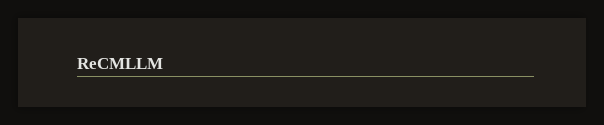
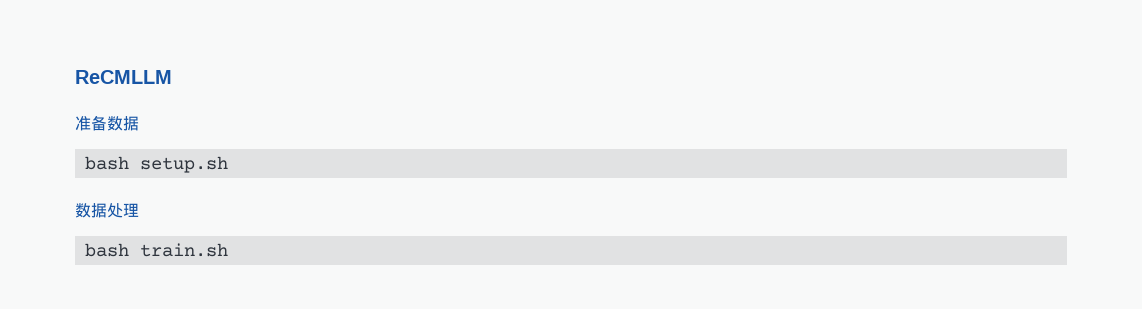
(163, 63) none -> [75,115,139,131] [85,156,229,173] [75,203,139,218] [85,243,229,257] // 准备数据 // bash setup.sh // 数据处理 // bash train.sh

